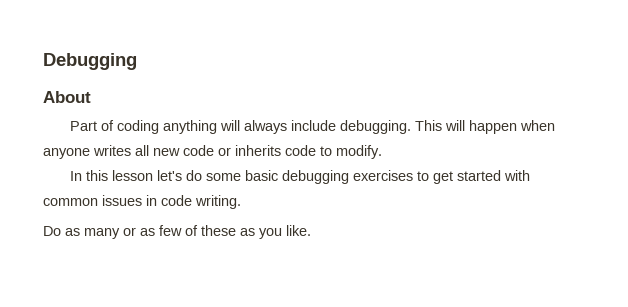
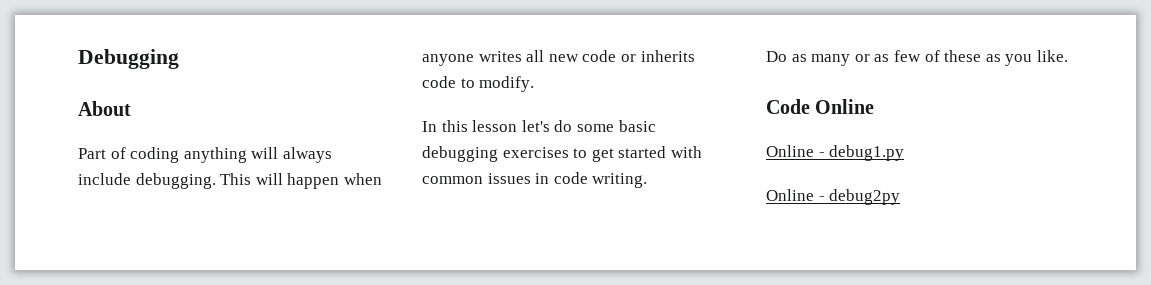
(311, 230) none -> [766,99,875,114] [766,145,905,161] [766,189,901,205] // Code Online // Online - debug1.py // Online - debug2py

